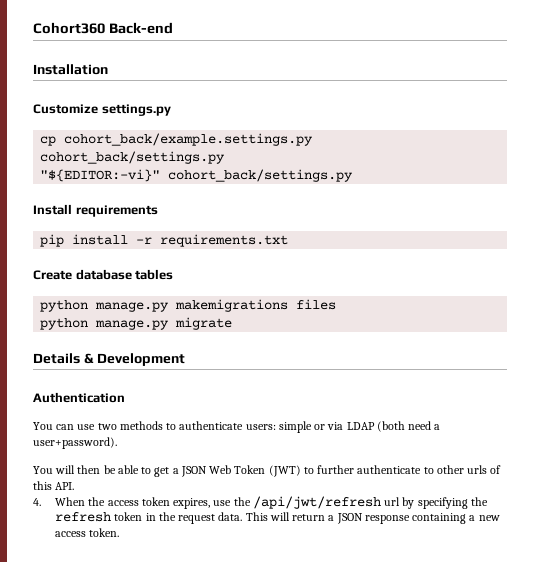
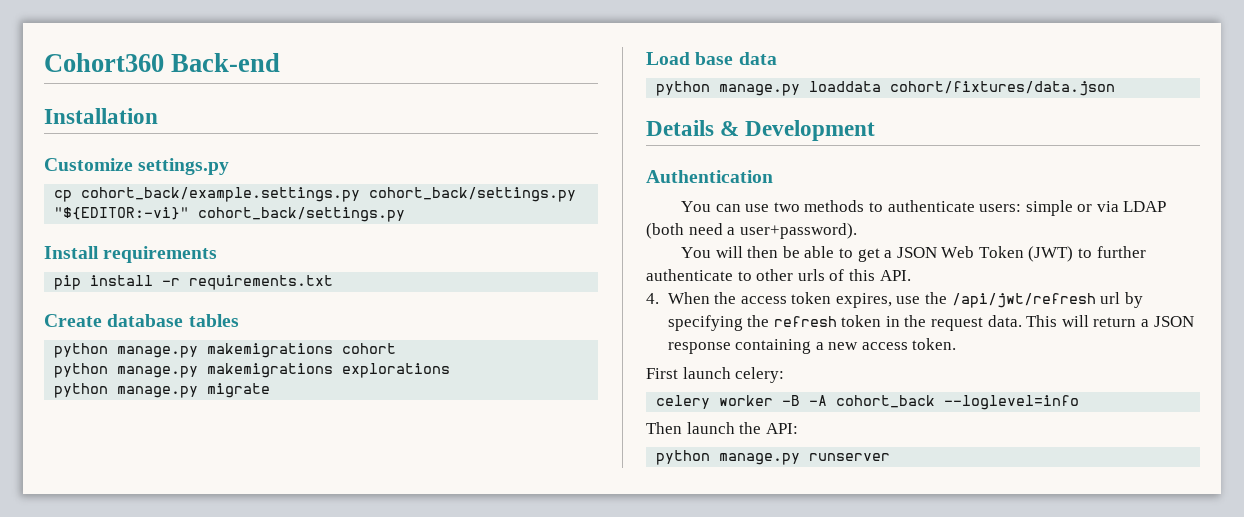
[296,299,337,310] [40,317,233,330] files // python manage.py migrate -> [342,343,397,354] [54,363,451,378] [54,383,271,398] [646,52,777,65] [656,81,1116,96] cohort // python manage.py makemigrations explorations // python manage.py migrate // Load base data // python manage.py loaddata cohort/fixtures/data.json
(120, 532) none -> [646,367,785,383] [656,395,1080,410] [646,422,798,434] [656,450,891,465] // First launch celery: // celery worker -B -A cohort_back --loglevel=info // Then launch the API: // python manage.py runserver

